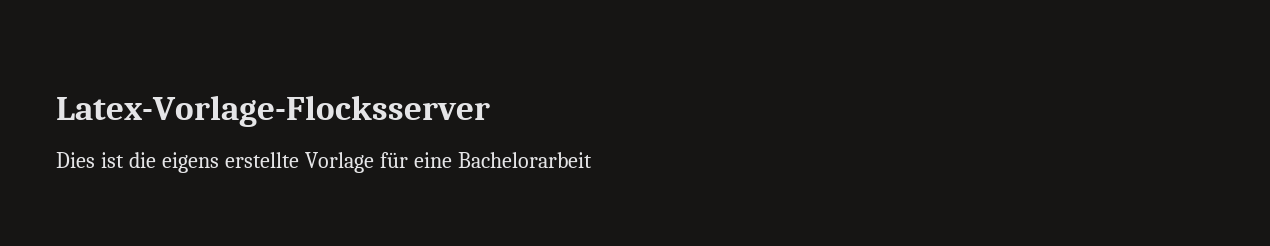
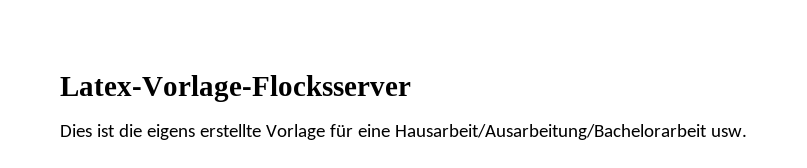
[457,152,592,168] Bachelorarbeit -> [394,124,747,140] Hausarbeit/Ausarbeitung/Bachelorarbeit usw.

